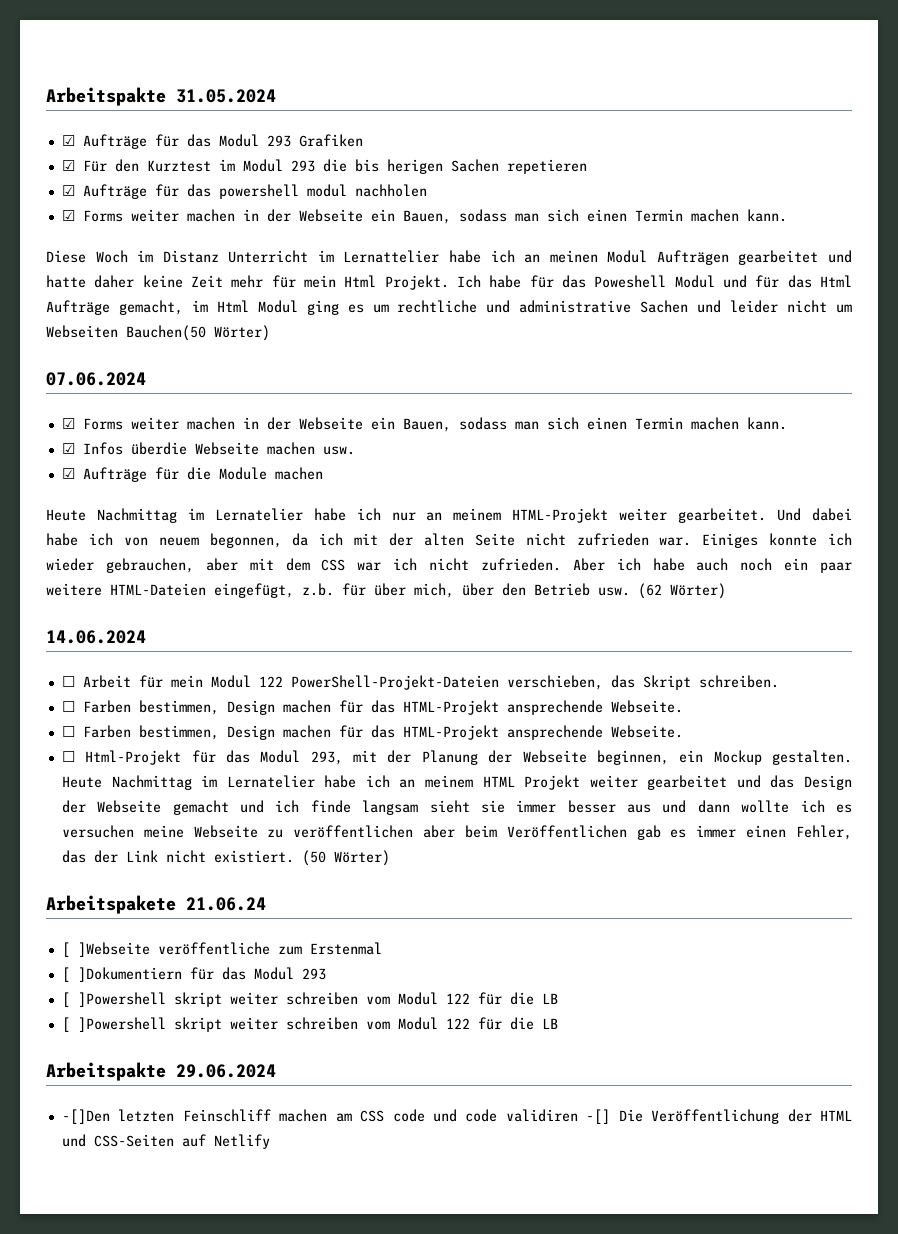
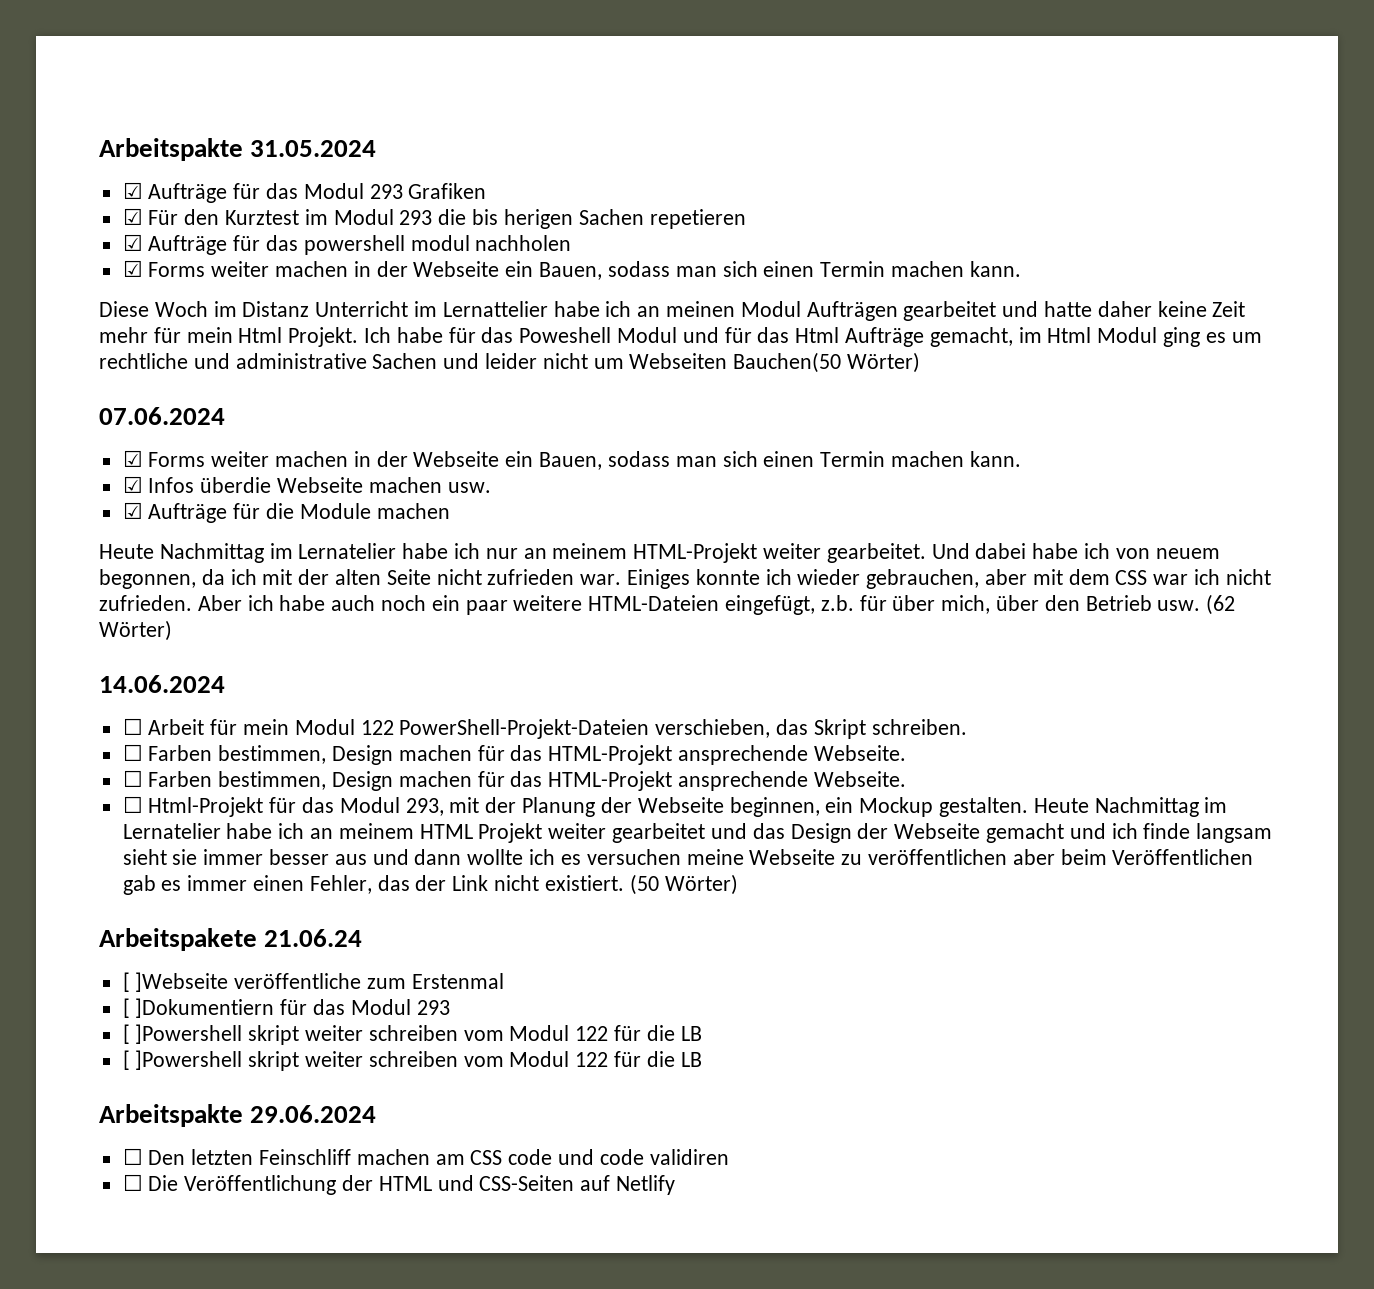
[61,1109,110,1124] -[]Den -> [122,1148,186,1165] ☐ Den
[586,1109,611,1124] -[] -> [122,1174,143,1191] // ☐

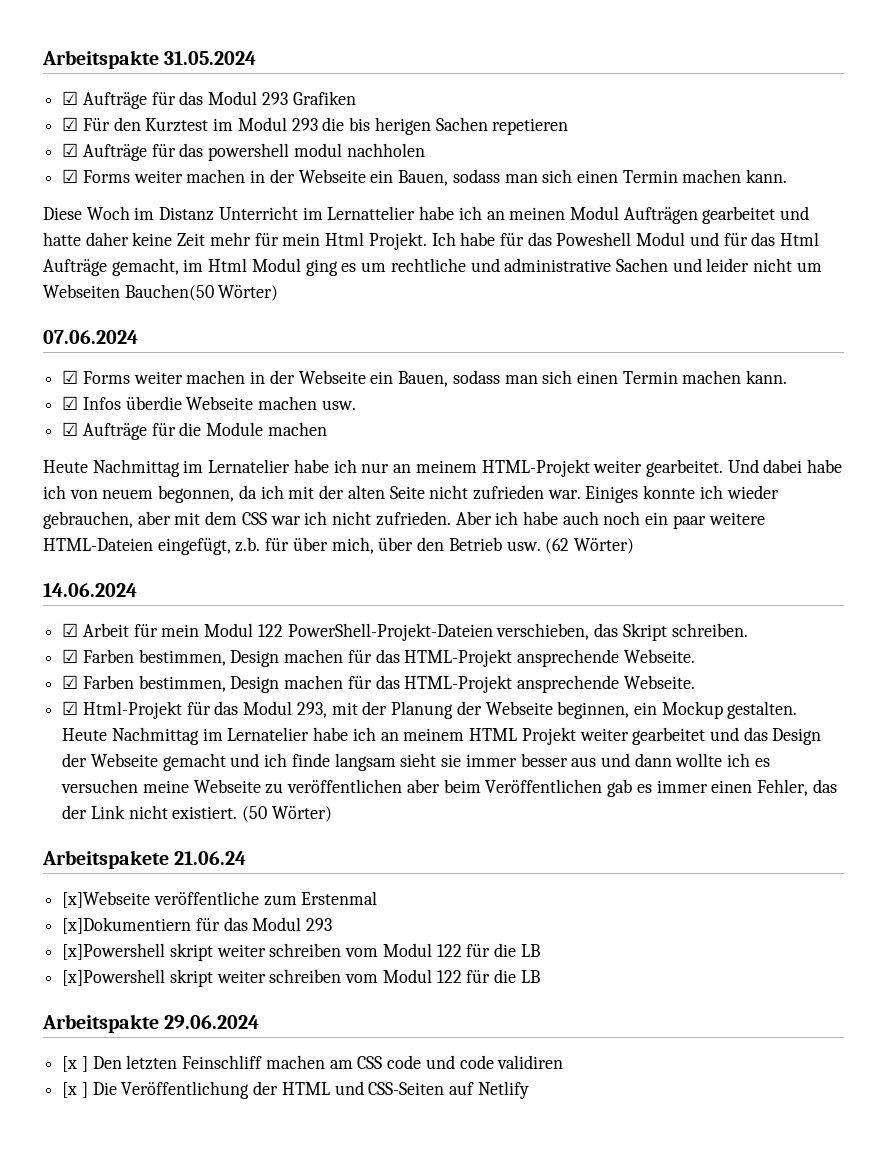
[122,718,143,735] ☐ -> [62,623,79,637] ☑
[122,744,906,765] [122,770,906,791] [122,796,143,813] ☐ Farben bestimmen, Design machen für das HTML-Projekt ansprechende Webseite. // ☐ Farben bestimmen, Design machen für das HTML-Projekt ansprechende Webseite. // ☐ -> [62,649,695,667] [62,675,695,693] [62,701,79,715] ☑ Farben bestimmen, Design machen für das HTML-Projekt ansprechende Webseite. // ☑ Farben bestimmen, Design machen für das HTML-Projekt ansprechende Webseite. // ☑
[122,972,229,992] [ ]Webseite -> [62,891,151,908] [x]Webseite
[122,998,275,1018] [ ]Dokumentiern -> [62,917,192,934] [x]Dokumentiern
[122,1024,702,1045] [122,1050,243,1070] [ ]Powershell skript weiter schreiben vom Modul 122 für die LB // [ ]Powershell -> [62,943,540,961] [62,969,166,986] [x]Powershell skript weiter schreiben vom Modul 122 für die LB // [x]Powershell
[122,1148,143,1165] ☐ -> [62,1056,88,1072] [x ]
[122,1174,143,1191] ☐ -> [62,1082,88,1098] [x ]

